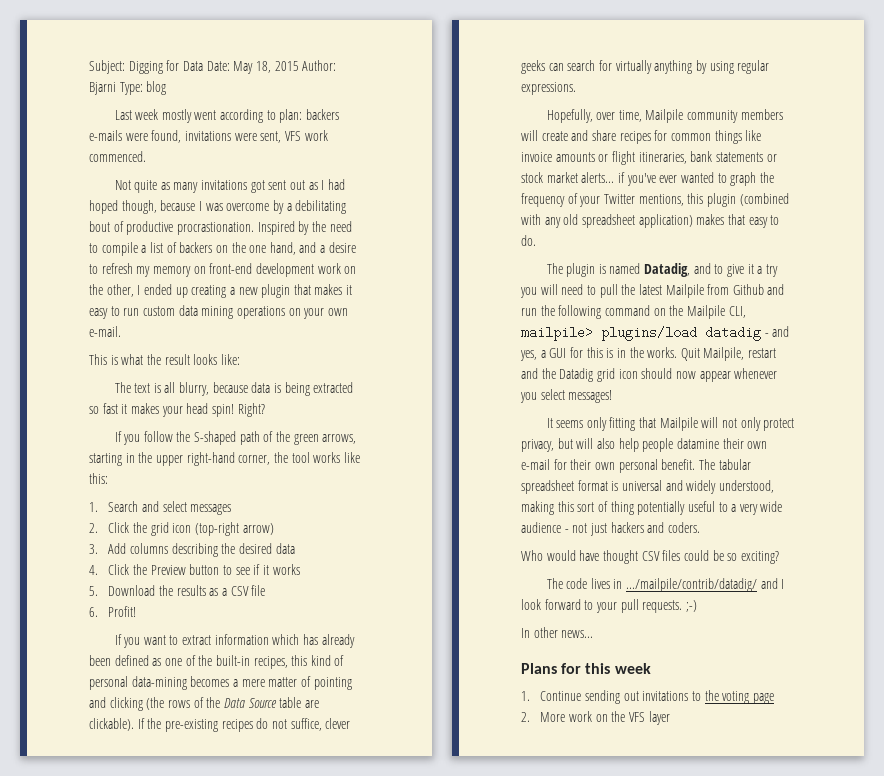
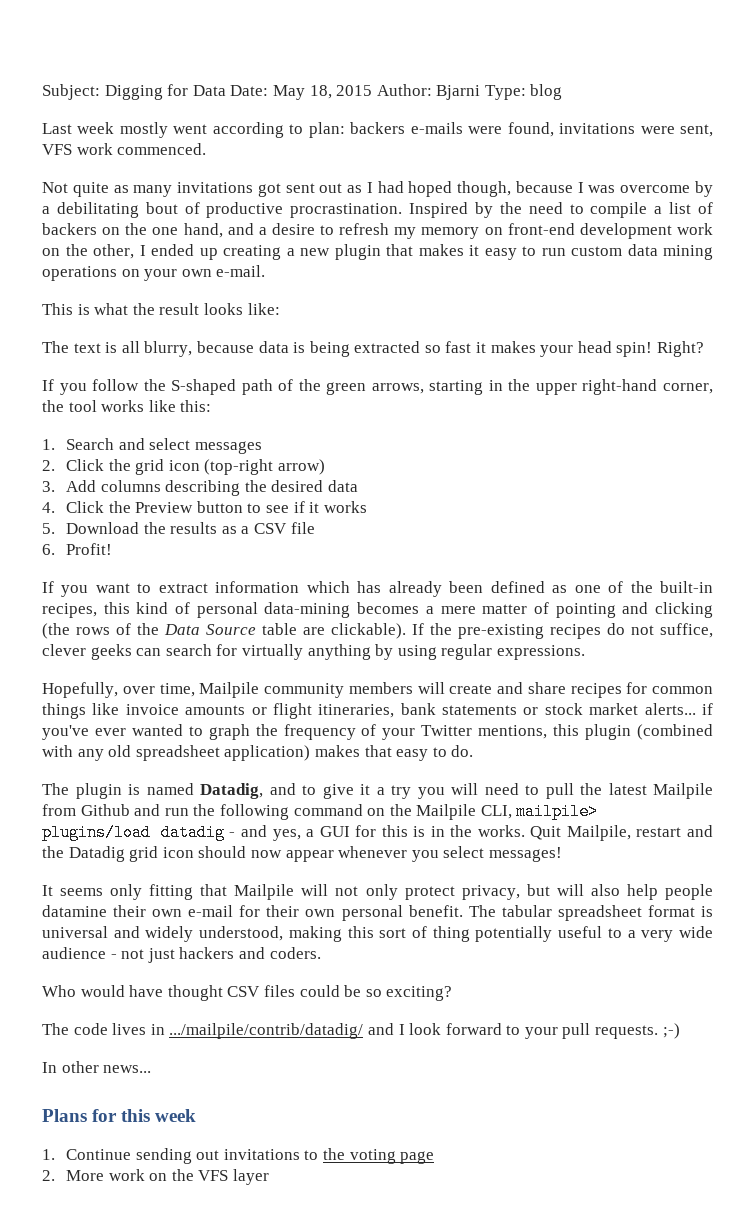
[176,222,254,235] procrastionation. -> [290,203,403,218] procrastination.

